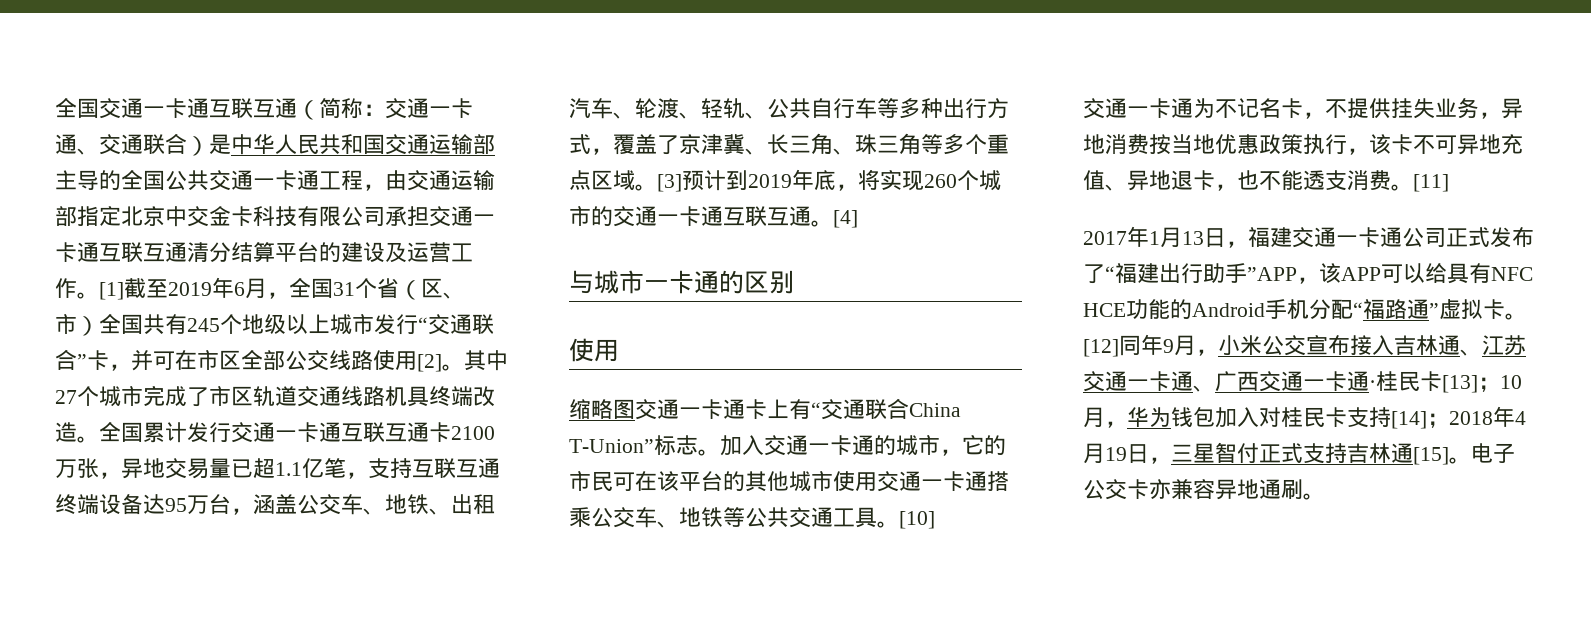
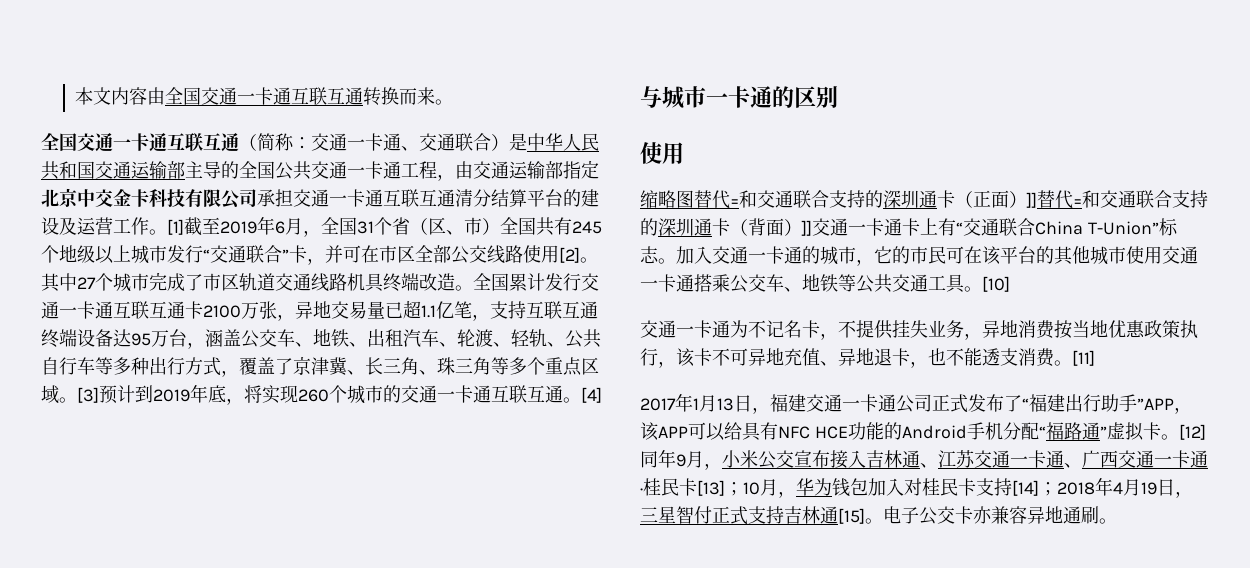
(55, 108) none -> [75,87,454,106] 本文内容由全国交通一卡通互联互通转换而来。 //
(635, 409) none -> [694,190,1208,209] [640,218,812,236] 替代=和交通联合支持的深圳通卡（正面）]]替代=和交通联合支持的深圳通卡（背面）]]

